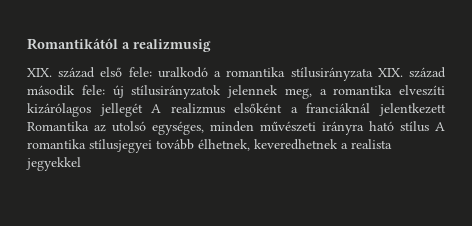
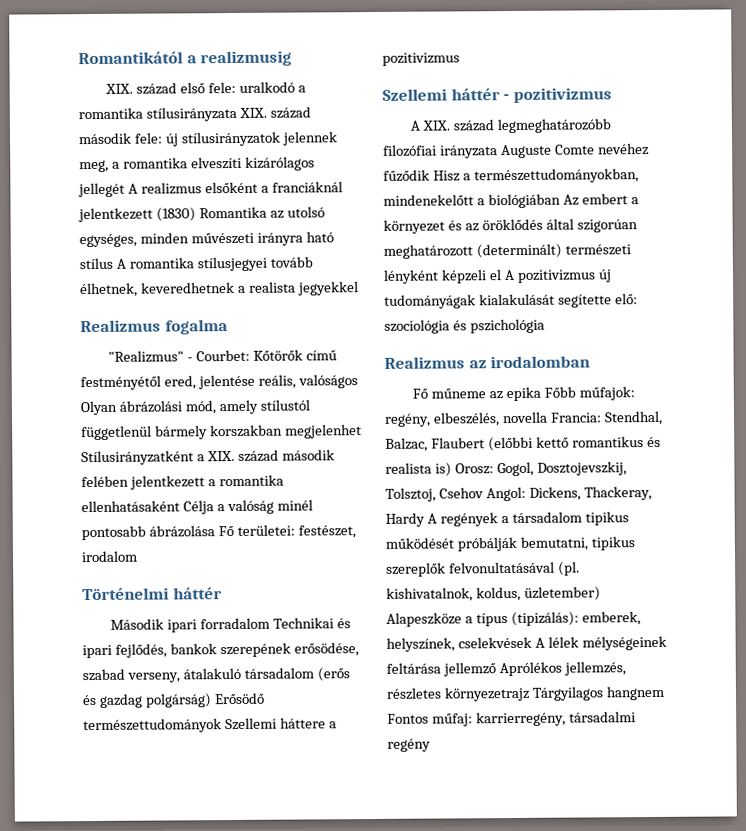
(446, 109) none -> [155,207,196,222] (1830)
(81, 164) none -> [80,319,228,335] [108,349,337,363] [80,374,358,391] [80,399,310,416] [81,424,362,441] [81,449,335,466] [81,474,284,490] [81,499,313,515] [81,524,356,541] [81,550,138,563] [82,587,222,601] [110,617,351,633] [82,642,359,659] [82,667,350,683] [82,692,265,708] [83,717,337,734] [382,52,460,66] [382,87,612,103] [410,118,611,134] [383,143,649,159] [383,168,639,184] [383,193,639,209] [383,218,638,234] [383,243,631,259] [383,269,612,284] [384,293,638,309] [384,318,545,334] [384,355,591,369] [412,386,635,402] [384,410,663,427] [385,436,661,452] [385,461,627,477] [385,486,652,502] [385,511,629,527] [385,536,635,552] [386,561,580,577] [386,586,601,602] [386,611,641,627] [386,635,667,652] [386,661,626,677] [386,685,665,702] [387,711,636,727] [387,738,431,752] // Realizmus fogalma // "Realizmus" - Courbet: Kőtörők című festményétől ered, jelentése reális, valóságos Olyan ábrázolási mód, amely stílustól függetlenül bármely korszakban megjelenhet Stílusirányzatként a XIX. század második felében jelentkezett a romantika ellenhatásaként Célja a valóság minél pontosabb ábrázolása Fő területei: festészet, irodalom // Történelmi háttér // Második ipari forradalom Technikai és ipari fejlődés, bankok szerepének erősödése, szabad verseny, átalakuló társadalom (erős és gazdag polgárság) Erősödő természettudományok Szellemi háttere a pozitivizmus // Szellemi háttér - pozitivizmus // A XIX. század legmeghatározóbb filozófiai irányzata Auguste Comte nevéhez fűződik Hisz a természettudományokban, mindenekelőtt a biológiában Az embert a környezet és az öröklődés által szigorúan meghatározott (determinált) természeti lényként képzeli el A pozitivizmus új tudományágak kialakulását segítette elő: szociológia és pszichológia // Realizmus az irodalomban // Fő műneme az epika Főbb műfajok: regény, elbeszélés, novella Francia: Stendhal, Balzac, Flaubert (előbbi kettő romantikus és realista is) Orosz: Gogol, Dosztojevszkij, Tolsztoj, Csehov Angol: Dickens, Thackeray, Hardy A regények a társadalom tipikus működését próbálják bemutatni, tipikus szereplők felvonultatásával (pl. kishivatalnok, koldus, üzletember) Alapeszköze a típus (tipizálás): emberek, helyszínek, cselekvések A lélek mélységeinek feltárása jellemző Aprólékos jellemzés, részletes környezetrajz Tárgyilagos hangnem Fontos műfaj: karrierregény, társadalmi regény

